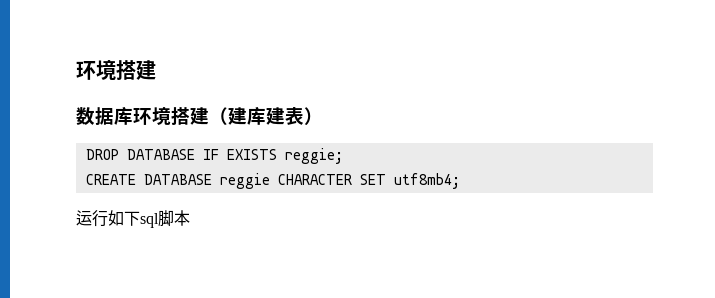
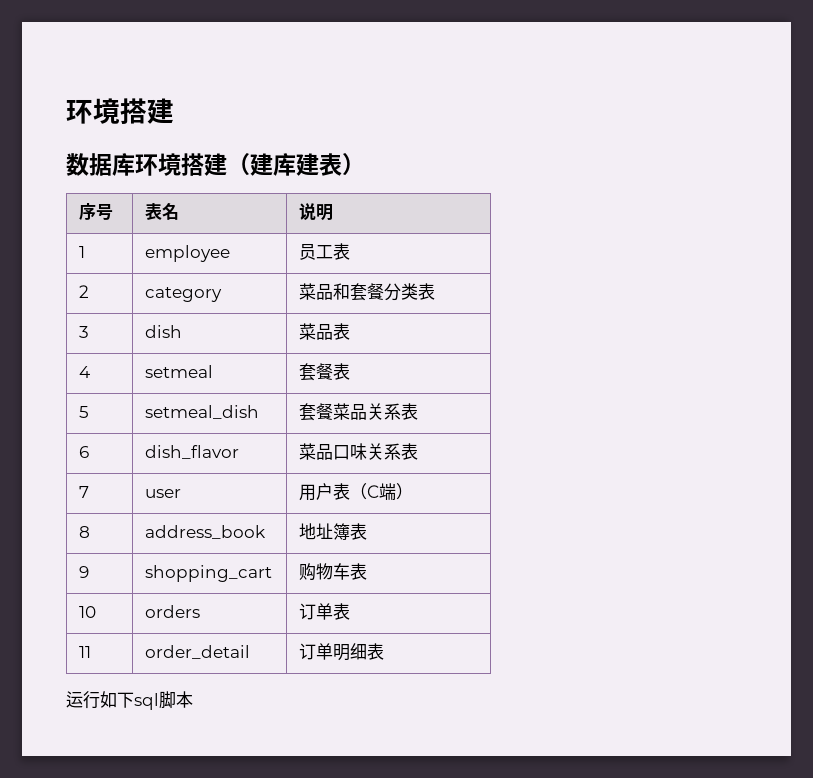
[85,148,343,164] [85,173,460,189] // DROP DATABASE IF EXISTS reggie; // CREATE DATABASE reggie CHARACTER SET utf8mb4; -> [78,203,113,220] [144,203,179,220] [298,203,333,221] [78,246,85,258] [144,245,230,262] [298,243,350,260] [78,285,89,298] [144,287,222,302] [298,283,435,301] [78,326,89,338] [144,325,182,338] [298,323,350,340] [78,366,90,378] [144,365,213,378] [298,363,350,381] [78,406,89,418] [144,405,259,419] [298,403,418,421] [78,446,89,458] [144,445,239,459] [298,443,418,460] [78,486,89,498] [144,489,181,498] [298,483,413,501] [78,526,90,538] [144,525,266,539] [298,523,367,540] [78,566,89,578] [144,565,272,582] [298,563,367,581] [78,606,96,618] [144,605,200,618] [298,603,350,620] [78,646,91,658] [144,645,250,659] [298,643,384,661] // 序号 | 表名 | 说明 // 1 | employee | 员工表 // 2 | category | 菜品和套餐分类表 // 3 | dish | 菜品表 // 4 | setmeal | 套餐表 // 5 | setmeal_dish | 套餐菜品关系表 // 6 | dish_flavor | 菜品口味关系表 // 7 | user | 用户表（C端） // 8 | address_book | 地址簿表 // 9 | shopping_cart | 购物车表 // 10 | orders | 订单表 // 11 | order_detail | 订单明细表

